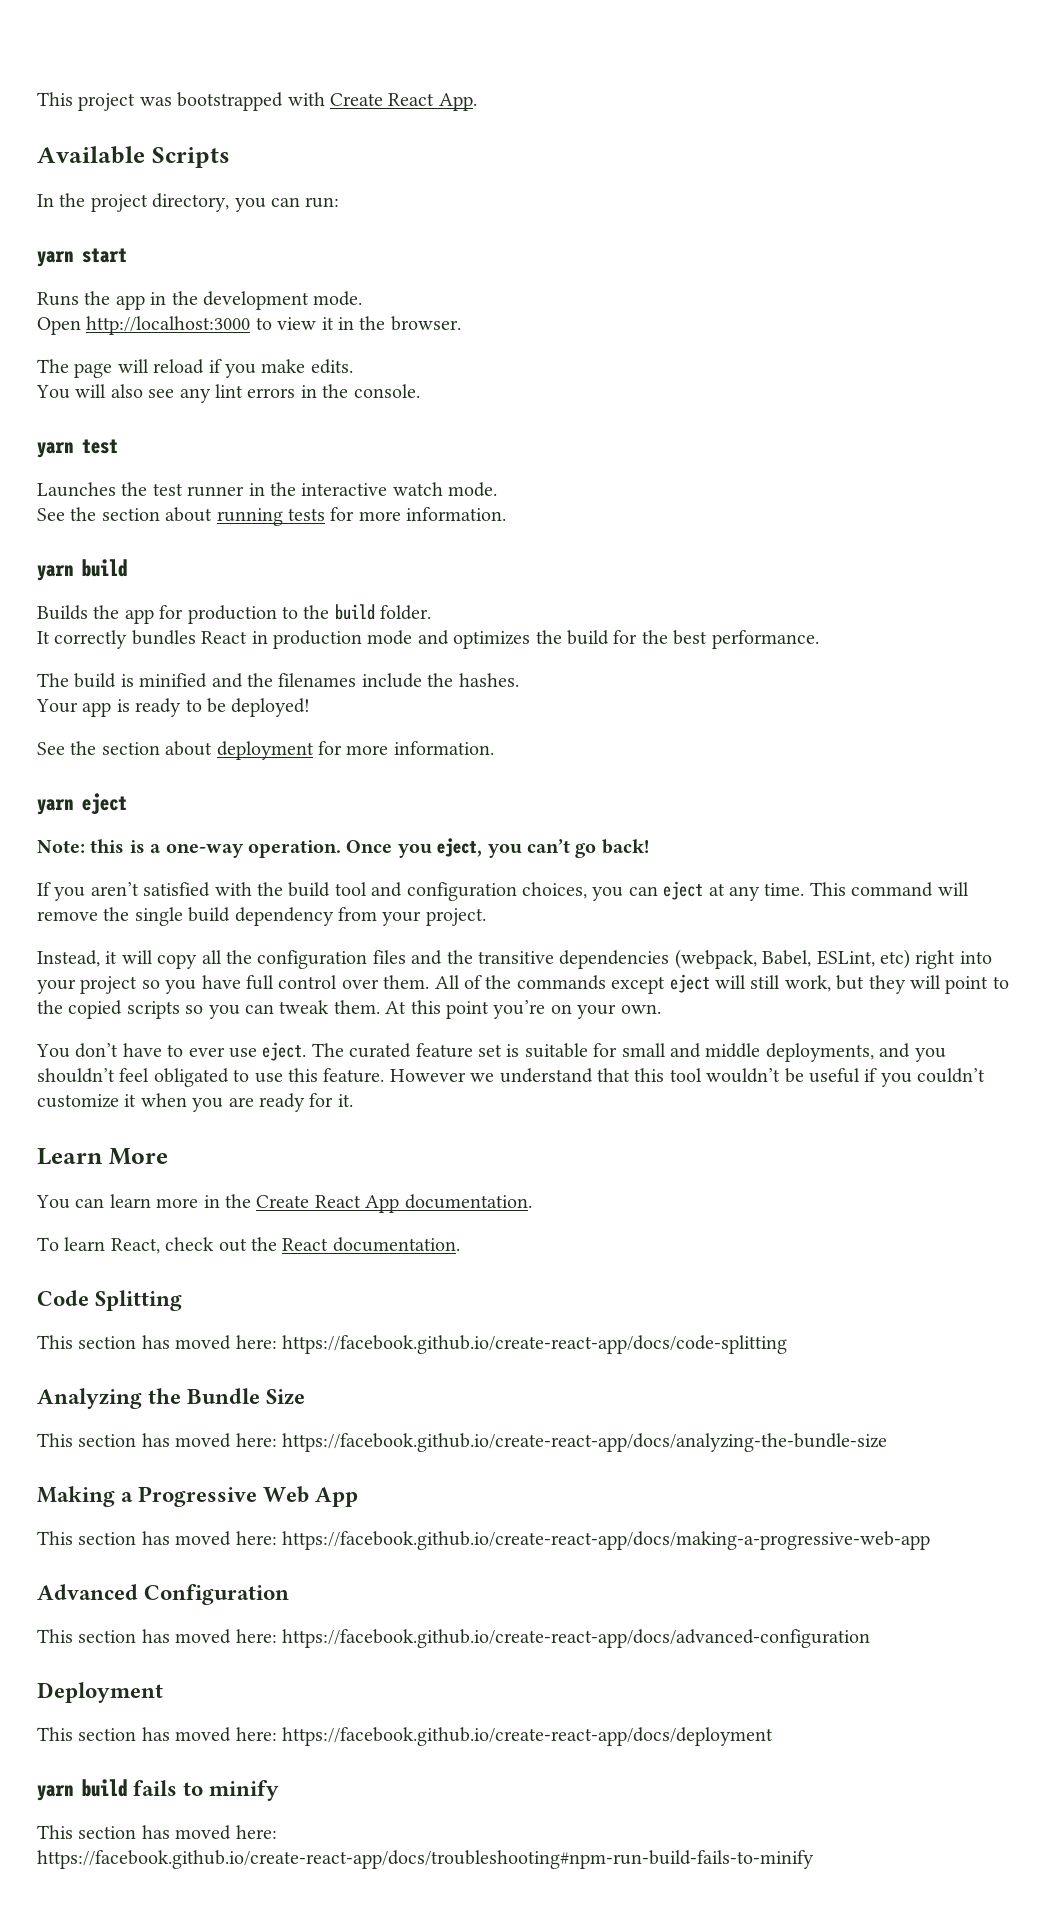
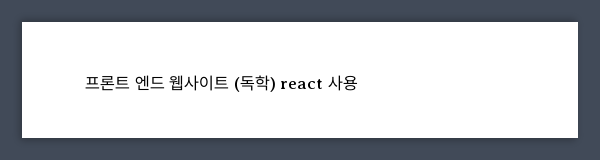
[37,92,477,111] [37,146,230,168] [37,193,340,212] [37,248,127,267] [37,291,363,310] [37,316,461,335] [37,359,353,378] [36,384,420,403] [37,439,118,458] [37,482,498,497] [37,507,507,526] [37,559,127,581] [37,604,432,624] [37,630,819,649] [37,673,519,688] [36,698,311,717] [37,741,494,760] [37,793,127,815] [37,838,649,858] [37,881,969,901] [37,907,486,926] [37,949,992,969] [37,974,1009,994] [37,1000,661,1019] [36,1042,946,1062] [37,1068,986,1087] [37,1093,353,1112] [37,1148,168,1165] [36,1194,532,1213] [37,1237,460,1254] [37,1290,183,1311] [37,1335,787,1354] [37,1388,306,1409] [37,1433,887,1452] [37,1486,359,1507] [37,1531,930,1550] [37,1584,290,1605] [37,1629,870,1648] [37,1682,163,1703] [37,1727,773,1746] [37,1779,280,1801] [37,1825,277,1840] [37,1850,814,1869] This project was bootstrapped with Create React App. // Available Scripts // In the project directory, you can run: // yarn start // Runs the app in the development mode. // Open http://localhost:3000 to view it in the browser. // The page will reload if you make edits. // You will also see any lint errors in the console. // yarn test // Launches the test runner in the interactive watch mode. // See the section about running tests for more information. // yarn build // Builds the app for production to the build folder. // It correctly bundles React in production mode and optimizes the build for the best performance. // The build is minified and the filenames include the hashes. // Your app is ready to be deployed! // See the section about deployment for more information. // yarn eject // Note: this is a one-way operation. Once you eject, you can’t go back! // If you aren’t satisfied with the build tool and configuration choices, you can eject at any time. This command will remove the single build dependency from your project. // Instead, it will copy all the configuration files and the transitive dependencies (webpack, Babel, ESLint, etc) right into your project so you have full control over them. All of the commands except eject will still work, but they will point to the copied scripts so you can tweak them. At this point you’re on your own. // You don’t have to ever use eject. The curated feature set is suitable for small and middle deployments, and you shouldn’t feel obligated to use this feature. However we understand that this tool wouldn’t be useful if you couldn’t customize it when you are ready for it. // Learn More // You can learn more in the Create React App documentation. // To learn React, check out the React documentation. // Code Splitting // This section has moved here: https://facebook.github.io/create-react-app/docs/code-splitting // Analyzing the Bundle Size // This section has moved here: https://facebook.github.io/create-react-app/docs/analyzing-the-bundle-size // Making a Progressive Web App // This section has moved here: https://facebook.github.io/create-react-app/docs/making-a-progressive-web-app // Advanced Configuration // This section has moved here: https://facebook.github.io/create-react-app/docs/advanced-configuration // Deployment // This section has moved here: https://facebook.github.io/create-react-app/docs/deployment // yarn build fails to minify // This section has moved here: https://facebook.github.io/create-react-app/docs/troubleshooting#npm-run-build-fails-to-minify -> [85,75,358,92] 프론트 엔드 웹사이트 (독학) react 사용

